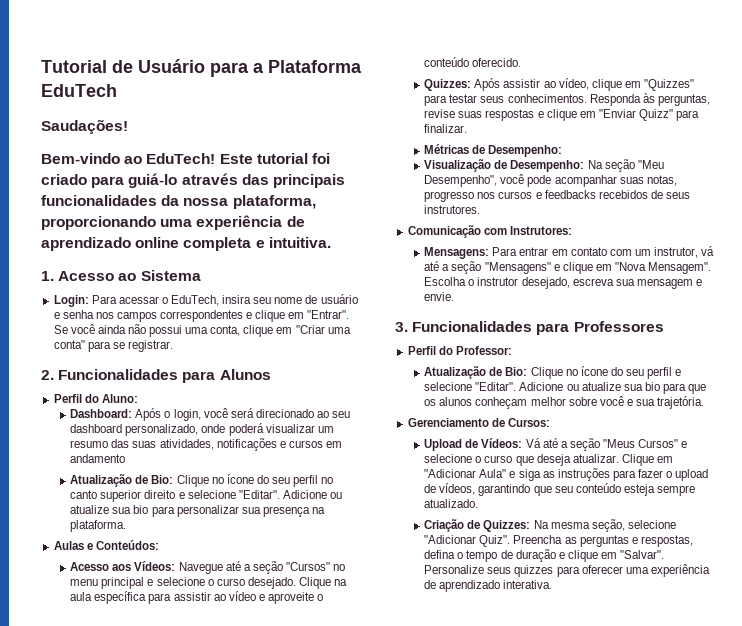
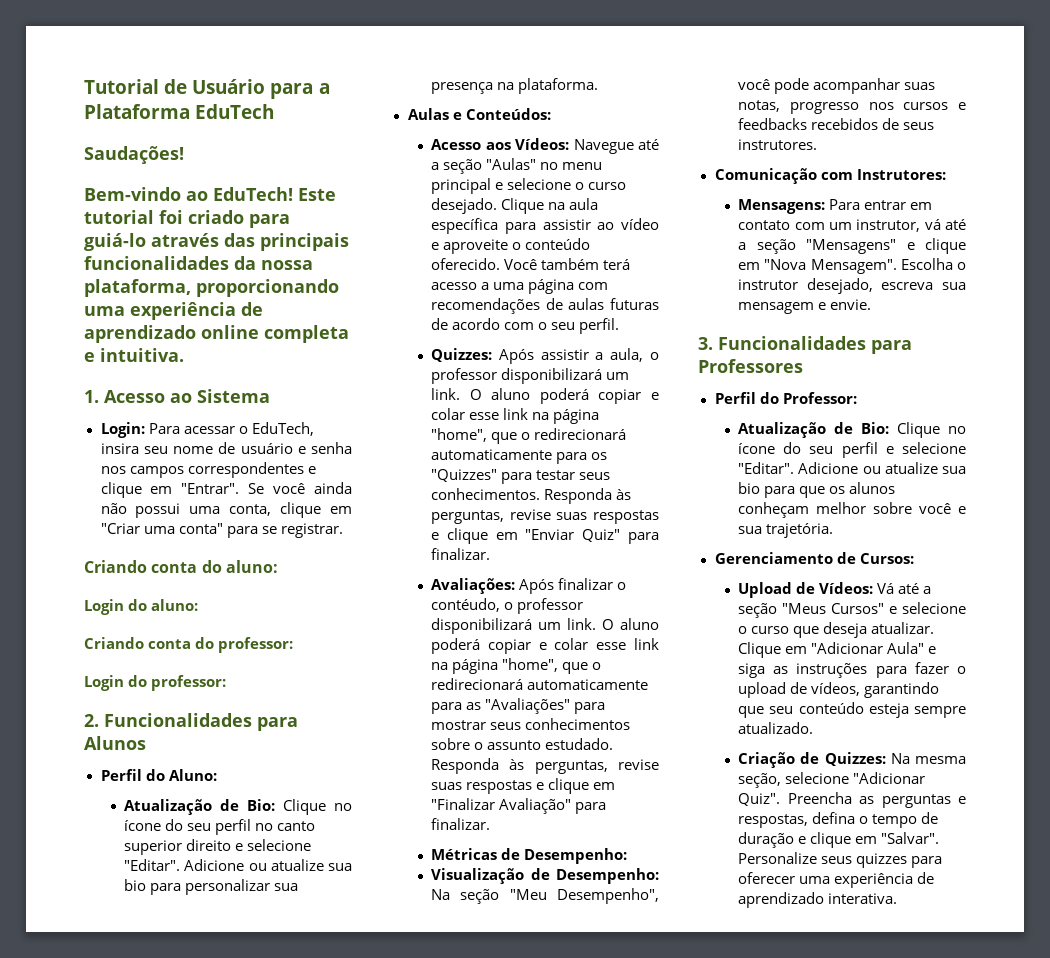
(173, 346) none -> [84,560,278,573] [84,599,199,615] [84,637,294,653] [84,675,227,691] // Criando conta do aluno: // Login do aluno: // Criando conta do professor: // Login do professor:
[70,408,351,421] [70,423,334,436] [70,438,343,451] [70,454,126,463] // Dashboard: Após o login, você será direcionado ao seu dashboard personalizado, onde poderá visualizar um resumo das suas atividades, notificações e cursos em andamento -> (217, 775) none
[286,562,331,571] "Cursos" -> [486,158,537,170] "Aulas"
[424,78,641,91] // Quizzes: Após assistir ao vídeo, clique em -> [504,258,631,270] [431,279,609,294] [431,298,659,314] [431,318,620,334] [431,348,659,364] [431,368,630,384] [431,388,659,404] [431,408,600,424] [431,428,627,444] [431,449,608,464] Você também terá acesso a uma página com recomendações de aulas futuras de acordo com o seu perfil. // Quizzes: Após assistir a aula, o professor disponibilizará um link. O aluno poderá copiar e colar esse link na página "home", que o redirecionará automaticamente para os
[639,109,674,121] Quizz" -> [582,529,659,544] [431,548,491,560] [431,578,627,594] [431,598,584,614] [431,618,659,634] [431,638,659,654] [431,658,602,674] [431,678,649,690] [431,698,606,714] [431,718,631,730] [431,738,614,750] [431,758,659,774] [431,778,616,794] [431,798,572,814] Quiz" para finalizar. // Avaliações: Após finalizar o contéudo, o professor disponibilizará um link. O aluno poderá copiar e colar esse link na página "home", que o redirecionará automaticamente para as "Avaliações" para mostrar seus conhecimentos sobre o assunto estudado. Responda às perguntas, revise suas respostas e clique em "Finalizar Avaliação"

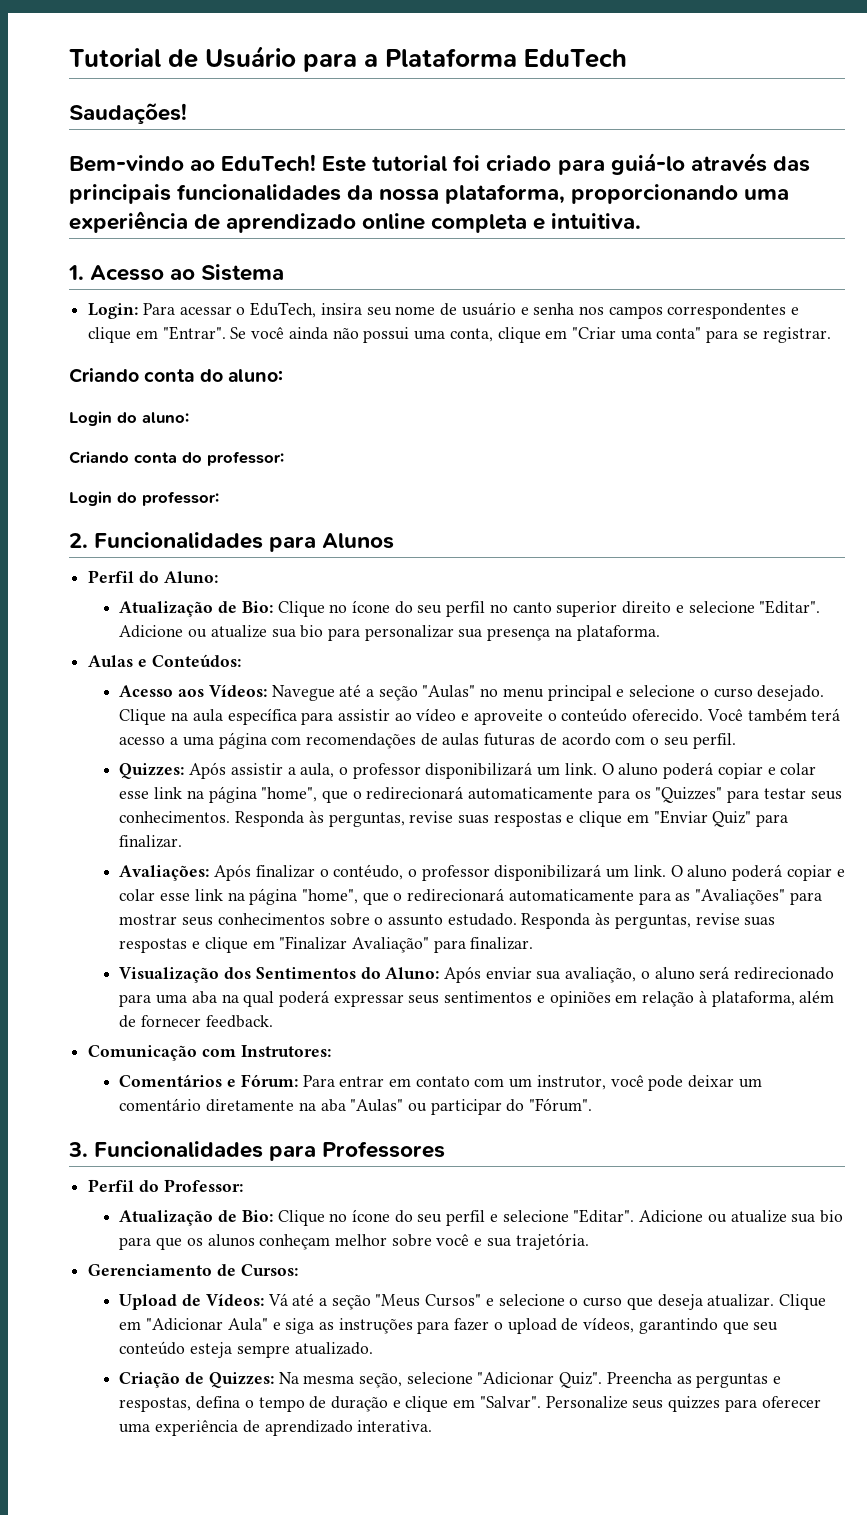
[431,848,628,864] [431,868,659,884] [431,888,659,904] [738,78,936,94] [738,100,966,114] [738,118,935,130] [738,139,818,150] Métricas de Desempenho: // Visualização de Desempenho: Na seção "Meu Desempenho", você pode acompanhar suas notas, progresso nos cursos e feedbacks recebidos de seus instrutores. -> [119,966,835,983] [119,990,835,1007] [119,1015,273,1028] Visualização dos Sentimentos do Aluno: Após enviar sua avaliação, o aluno será redirecionado para uma aba na qual poderá expressar seus sentimentos e opiniões em relação à plataforma, além de fornecer feedback.
[738,199,826,214] Mensagens: -> [119,1074,298,1087] Comentários e Fórum:
[924,219,966,230] [738,238,966,254] [738,258,966,274] [738,278,966,294] [738,299,872,314] vá até a seção "Mensagens" e clique em "Nova Mensagem". Escolha o instrutor desejado, escreva sua mensagem e envie. -> [610,1075,762,1091] [119,1098,593,1115] você pode deixar um comentário diretamente na aba "Aulas" ou participar do "Fórum".

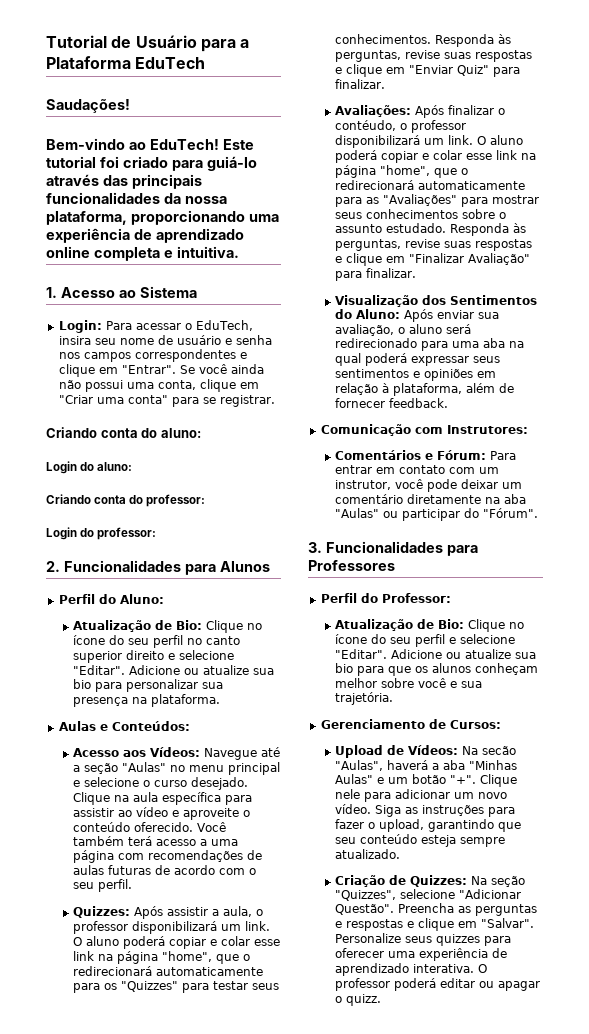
[267,1293,826,1310] [119,1318,315,1334] Vá até a seção "Meus Cursos" e selecione o curso que deseja atualizar. Clique em "Adicionar Aula" e siga -> [462,746,517,755] [335,760,518,771] [335,774,518,787] [335,789,508,802] [335,804,402,817] Na secão "Aulas", haverá a aba "Minhas Aulas" e um botão "+". Clique nele para adicionar um novo vídeo. Siga
[507,1317,635,1334] upload de vídeos, -> [379,819,425,832] upload,
[303,1373,402,1388] mesma seção, -> [491,876,526,887] [335,890,397,901] seção "Quizzes",
[559,1372,603,1388] Quiz". -> [335,904,395,915] Questão".
[119,1396,388,1412] respostas, defina o tempo de duração -> [346,919,404,931] respostas
(433, 1426) none -> [478,964,488,973] [335,978,541,991] [335,994,382,1006] O professor poderá editar ou apagar o quizz.

